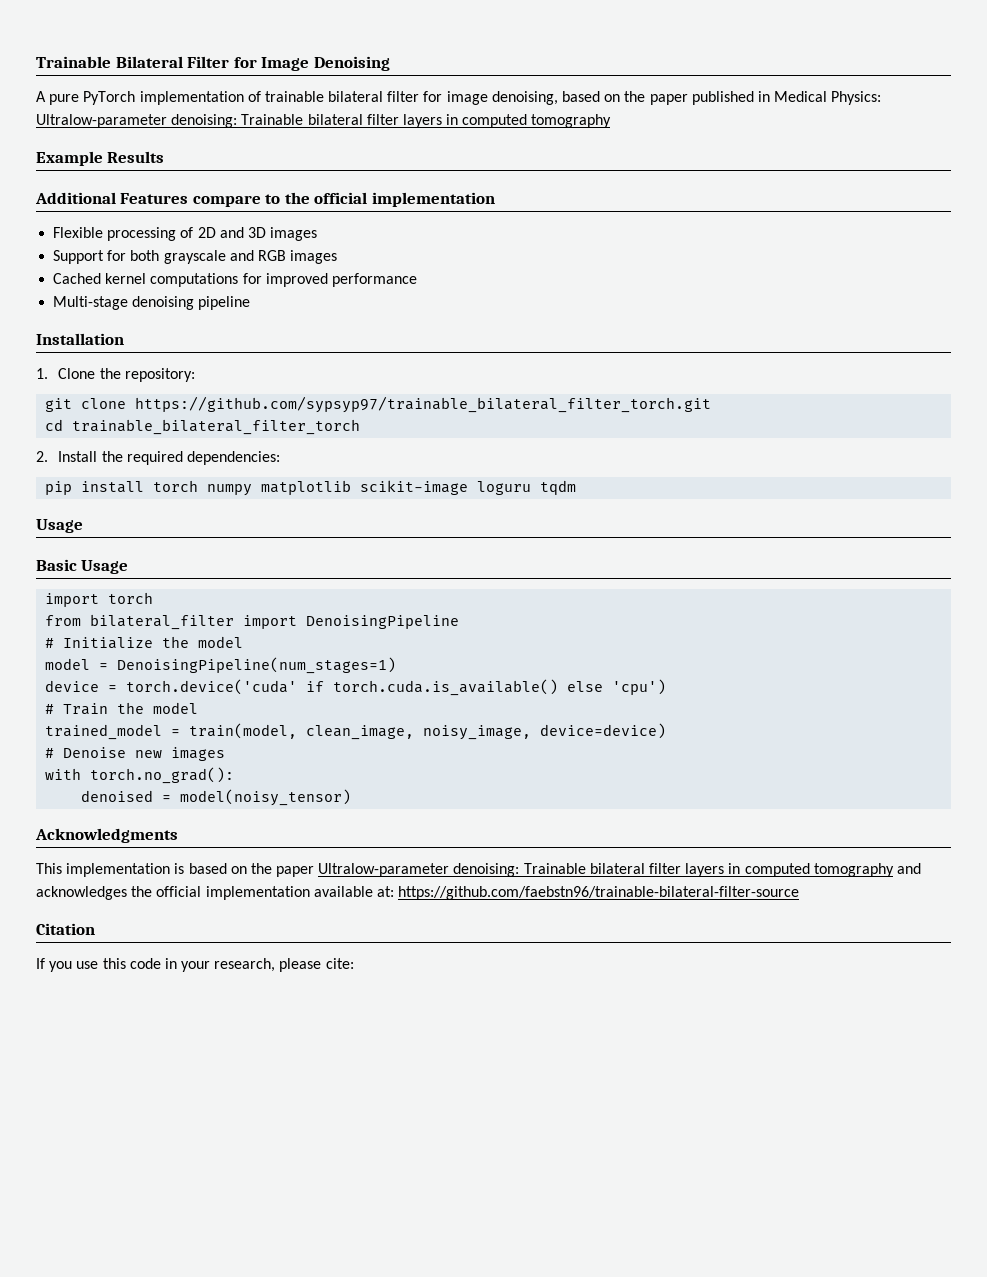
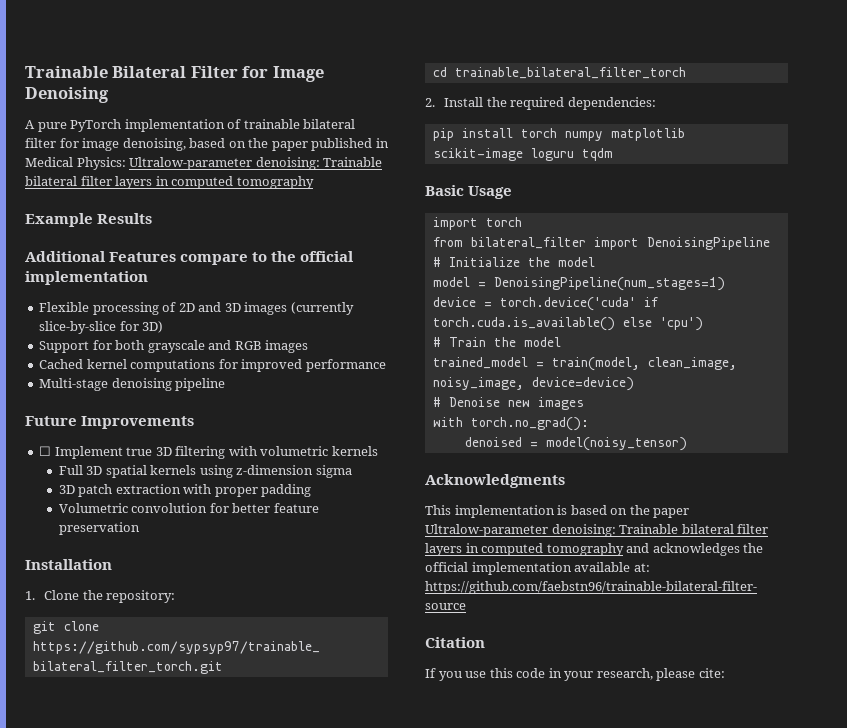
(318, 234) none -> [290,302,354,315] [39,321,164,334] (currently slice-by-slice for 3D)
(251, 303) none -> [25,416,195,429] [39,446,378,459] [58,465,352,478] [58,484,312,497] [58,503,319,513] [58,522,140,535] // Future Improvements // ☐ Implement true 3D filtering with volumetric kernels // Full 3D spatial kernels using z-dimension sigma // 3D patch extraction with proper padding // Volumetric convolution for better feature preservation
[36,519,83,533] // Usage -> (613, 154) none

